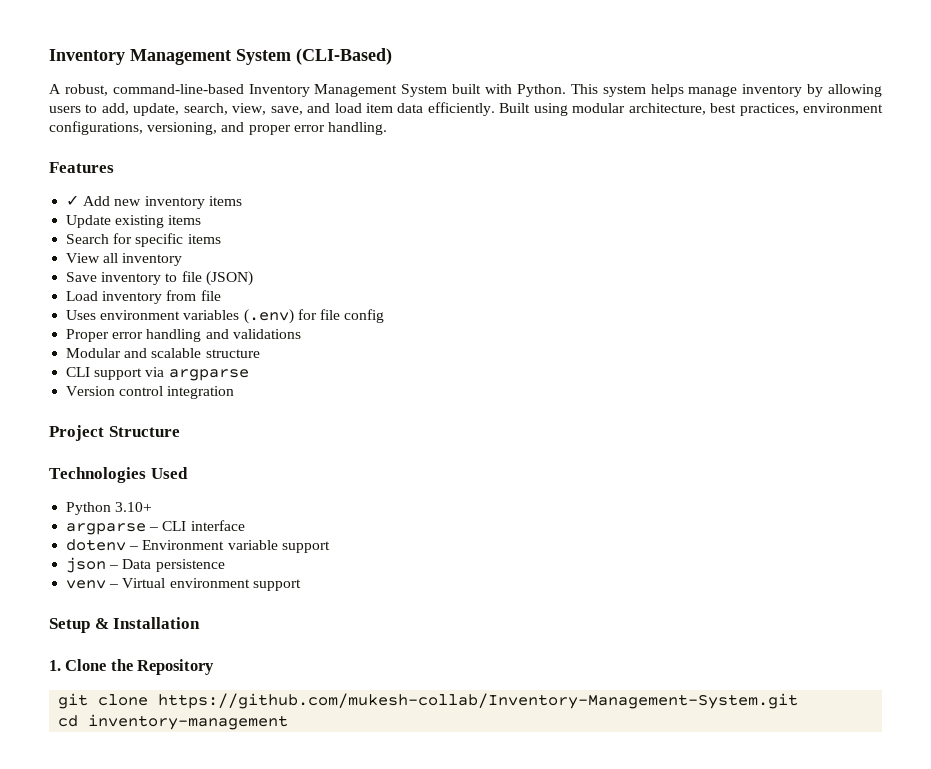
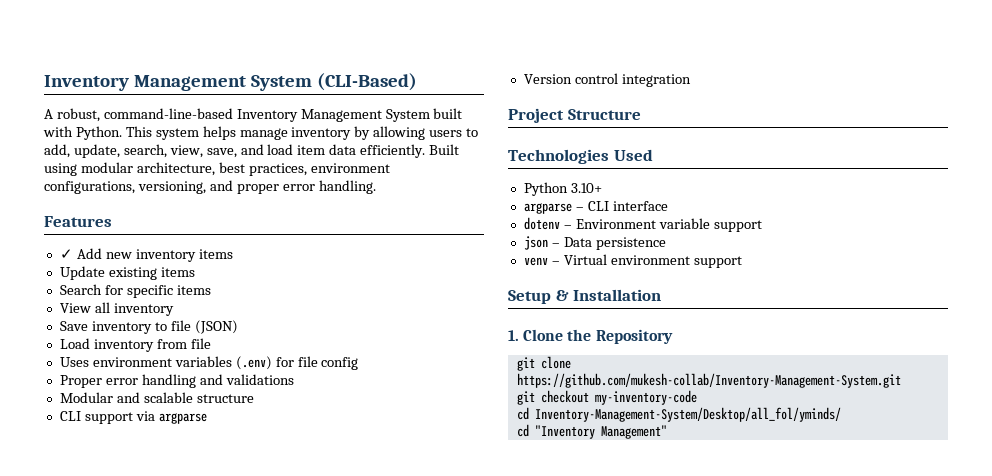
[58,714,289,730] cd inventory-management -> [516,390,697,405] [516,407,841,422] [516,424,667,439] git checkout my-inventory-code // cd Inventory-Management-System/Desktop/all_fol/yminds/ // cd "Inventory Management"

